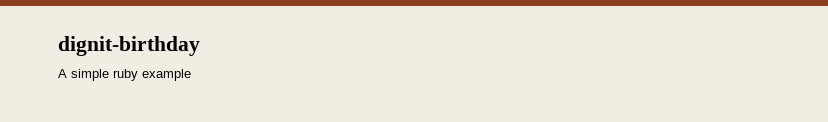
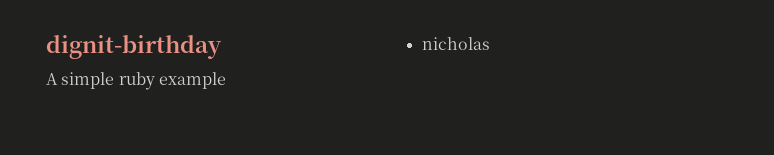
(191, 75) none -> [421,37,490,50] // nicholas

